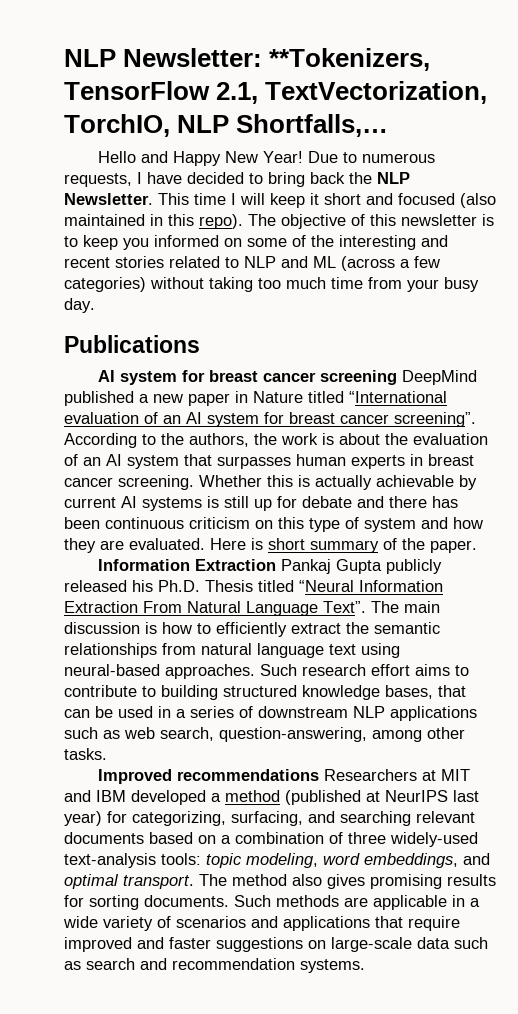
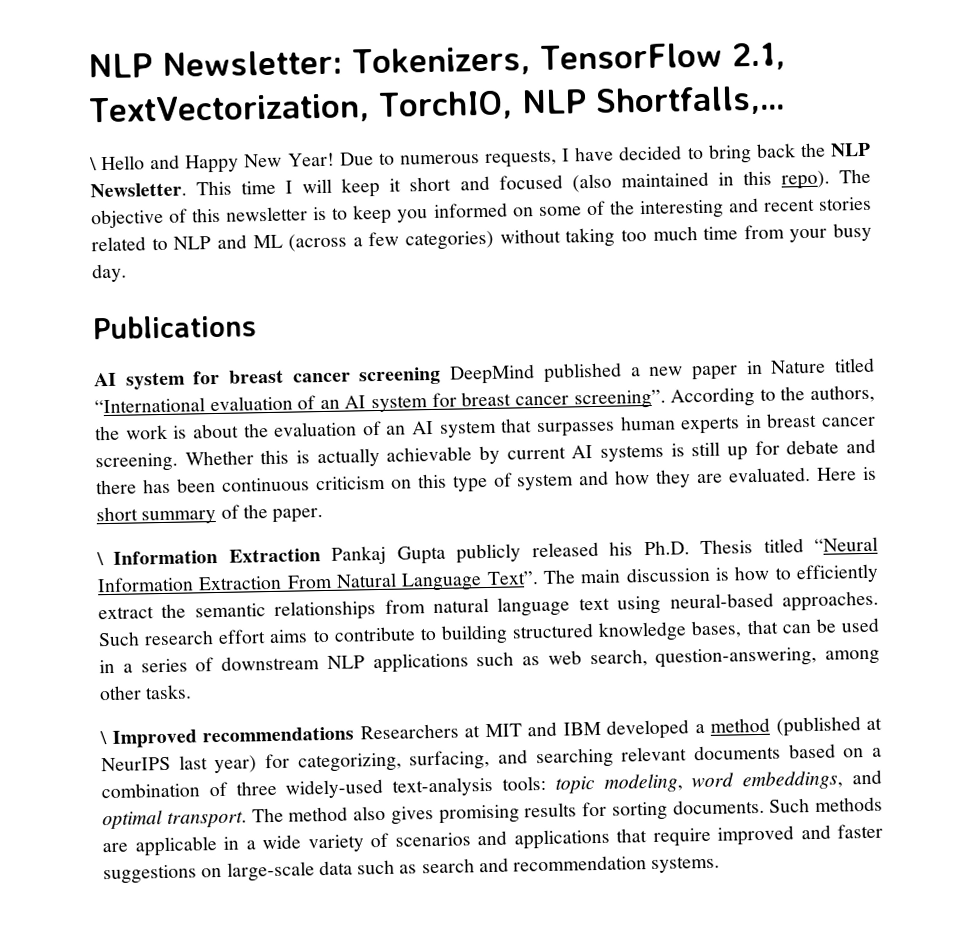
[269,48,431,71] **Tokenizers, -> [352,46,531,78] Tokenizers,
(389, 125) none -> [89,157,97,171] \
(477, 546) none -> [96,552,104,566] \
(107, 754) none -> [99,731,107,745] \

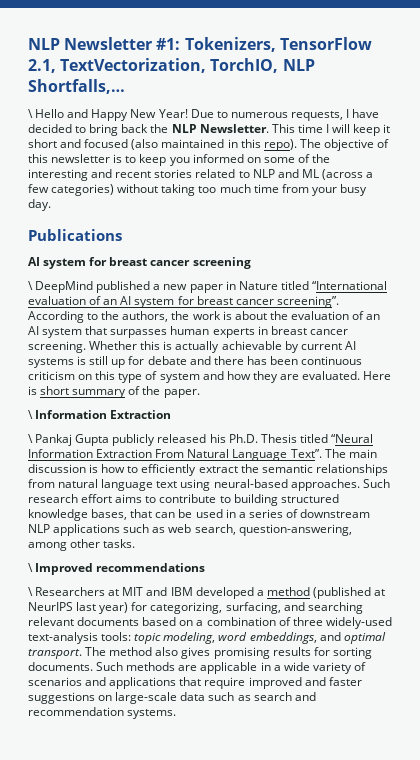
[88,49,343,79] NLP Newsletter: -> [28,37,181,50] NLP Newsletter #1:
(442, 376) none -> [28,281,33,290] // \
(321, 555) none -> [28,434,33,443] // \
(354, 734) none -> [28,587,33,596] // \

